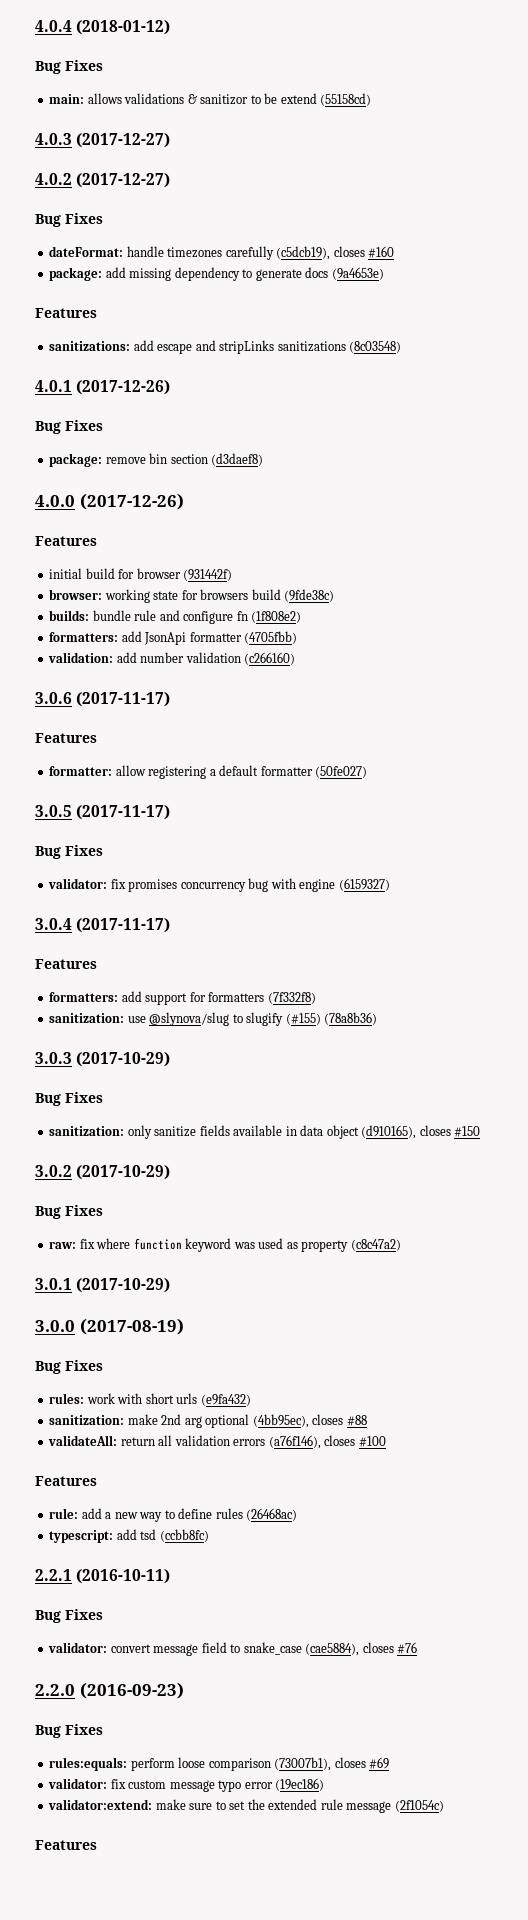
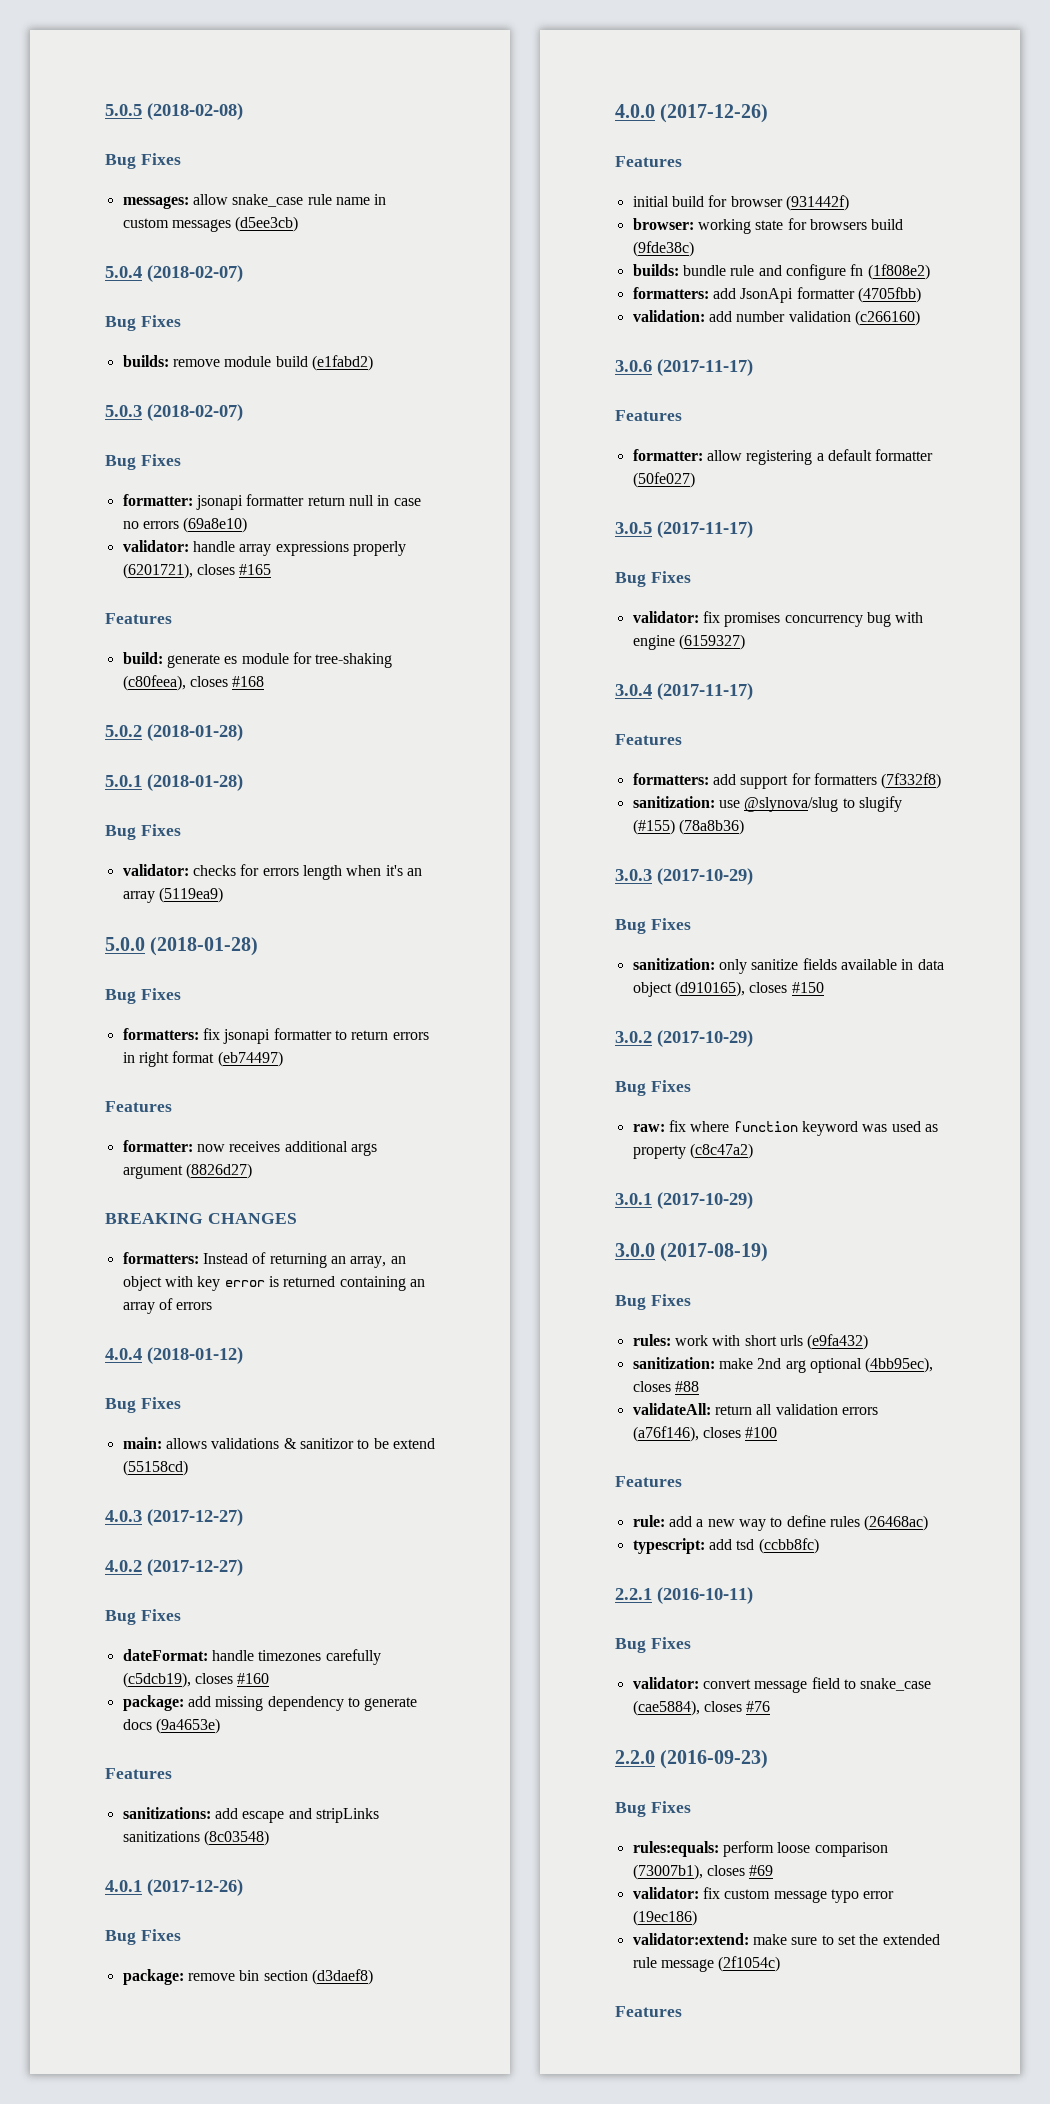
(35, 26) none -> [105,103,243,120] [105,153,181,169] [122,194,387,209] [122,216,299,232] [105,265,243,282] [105,315,181,331] [122,355,373,371] [105,404,243,421] [105,454,181,470] [122,494,421,510] [122,517,248,533] [122,540,406,556] [122,563,272,579] [105,613,172,624] [122,652,393,668] [122,675,265,691] [105,724,243,741] [105,774,243,791] [105,824,181,840] [122,864,422,880] [122,887,223,903] [105,937,259,956] [105,988,181,1004] [122,1028,429,1044] [122,1051,283,1067] [105,1101,172,1112] [122,1140,377,1156] [122,1163,252,1179] [105,1213,297,1224] [122,1252,406,1268] [122,1276,425,1291] [122,1298,213,1314] 5.0.5 (2018-02-08) // Bug Fixes // messages: allow snake_case rule name in custom messages (d5ee3cb) // 5.0.4 (2018-02-07) // Bug Fixes // builds: remove module build (e1fabd2) // 5.0.3 (2018-02-07) // Bug Fixes // formatter: jsonapi formatter return null in case no errors (69a8e10) // validator: handle array expressions properly (6201721), closes #165 // Features // build: generate es module for tree-shaking (c80feea), closes #168 // 5.0.2 (2018-01-28) // 5.0.1 (2018-01-28) // Bug Fixes // validator: checks for errors length when it's an array (5119ea9) // 5.0.0 (2018-01-28) // Bug Fixes // formatters: fix jsonapi formatter to return errors in right format (eb74497) // Features // formatter: now receives additional args argument (8826d27) // BREAKING CHANGES // formatters: Instead of returning an array, an object with key error is returned containing an array of errors //

